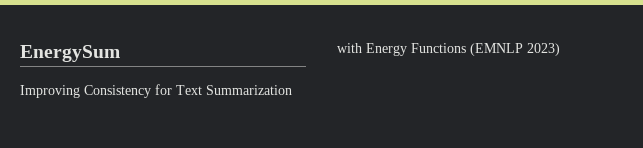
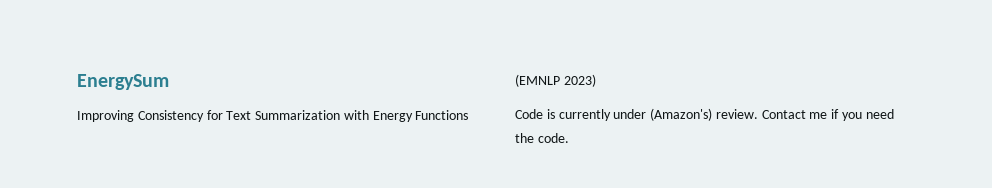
(560, 49) none -> [515,108,894,121] [515,133,569,143] // Code is currently under (Amazon's) review. Contact me if you need the code.

